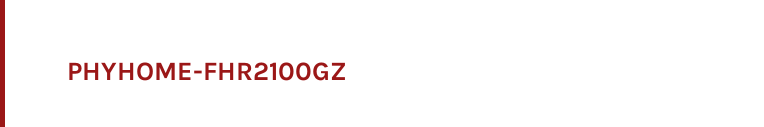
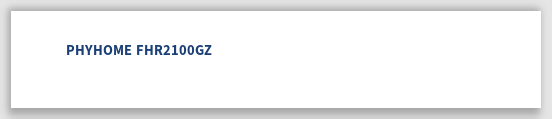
[67,62,347,81] PHYHOME-FHR2100GZ -> [66,45,212,55] PHYHOME FHR2100GZ

